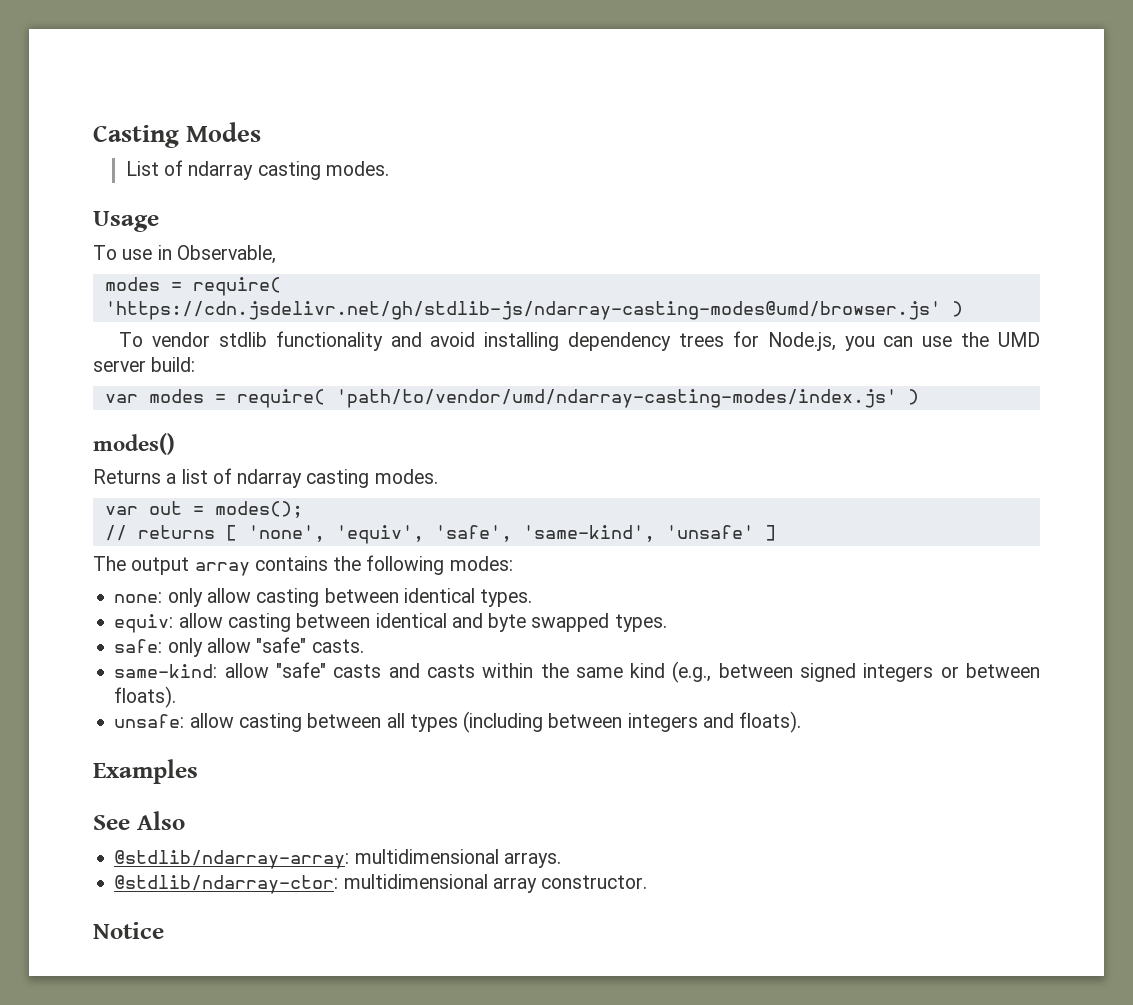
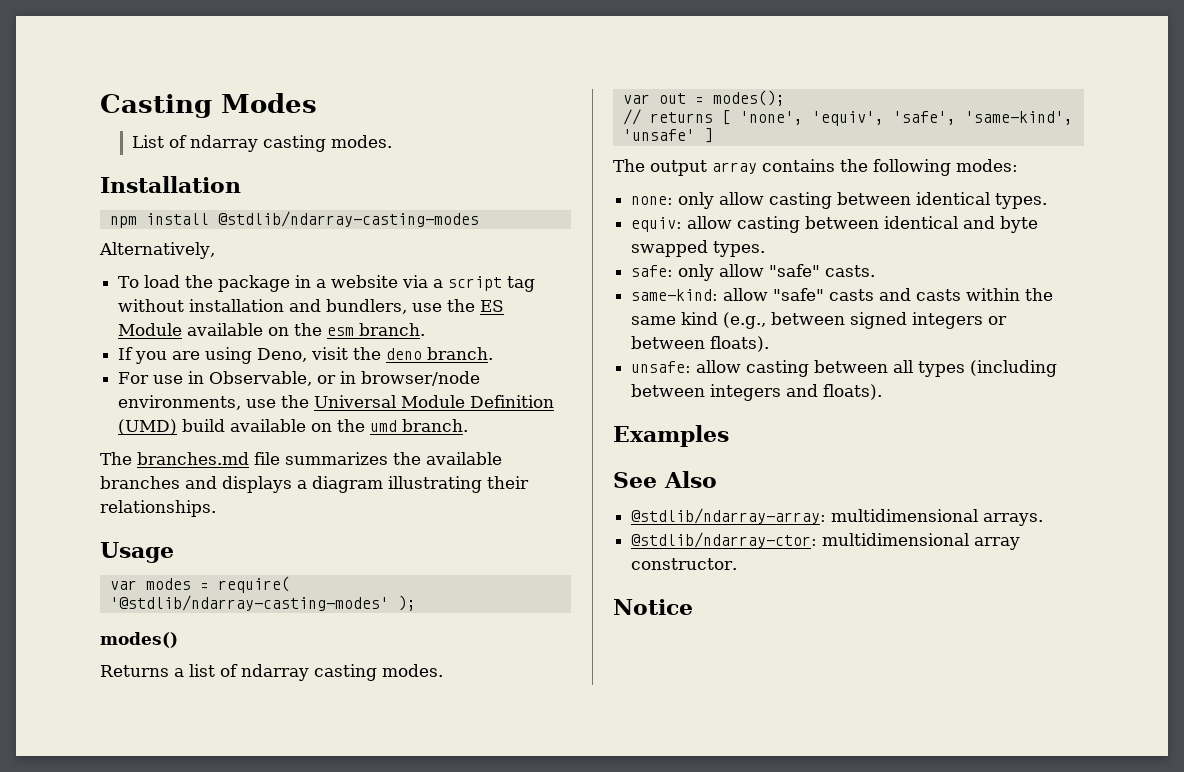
[93,211,159,232] [93,245,276,264] [104,277,281,296] [104,301,963,320] [119,331,1040,351] [93,357,196,372] Usage // To use in Observable, // modes = require( 'https://cdn.jsdelivr.net/gh/stdlib-js/ndarray-casting-modes@umd/browser.js' ) // To vendor stdlib functionality and avoid installing dependency trees for Node.js, you can use the UMD server build: -> [100,176,241,193] [109,211,479,228] [99,242,215,259] [118,275,536,292] [118,299,505,314] [118,323,426,336] [118,347,494,364] [118,371,481,386] [118,395,555,410] [118,419,469,435] [100,452,502,465] [100,476,529,493] [100,500,216,517] [100,542,174,563] Installation // npm install @stdlib/ndarray-casting-modes // Alternatively, // To load the package in a website via a script tag without installation and bundlers, use the ES Module available on the esm branch. // If you are using Deno, visit the deno branch. // For use in Observable, or in browser/node environments, use the Universal Module Definition (UMD) build available on the umd branch. // The branches.md file summarizes the available branches and displays a diagram illustrating their relationships. // Usage
[335,389,919,408] 'path/to/vendor/umd/ndarray-casting-modes/index.js' ) -> [109,595,416,611] '@stdlib/ndarray-casting-modes' );

